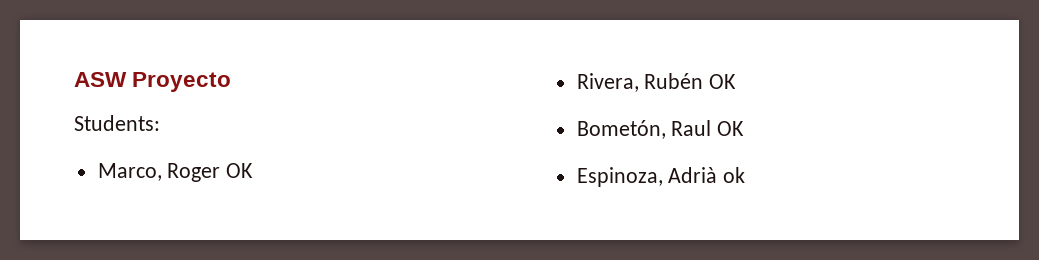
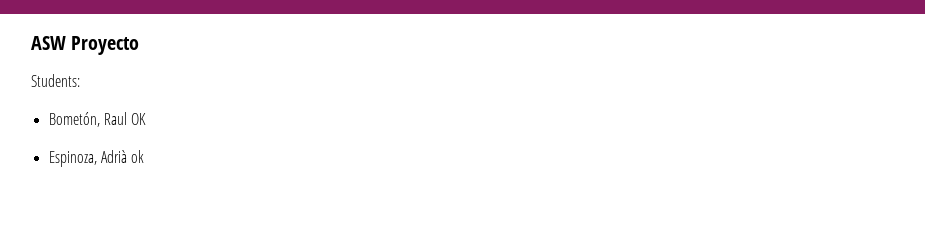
[97,163,254,182] [576,73,737,92] // Marco, Roger OK // Rivera, Rubén OK -> (80, 80) none

